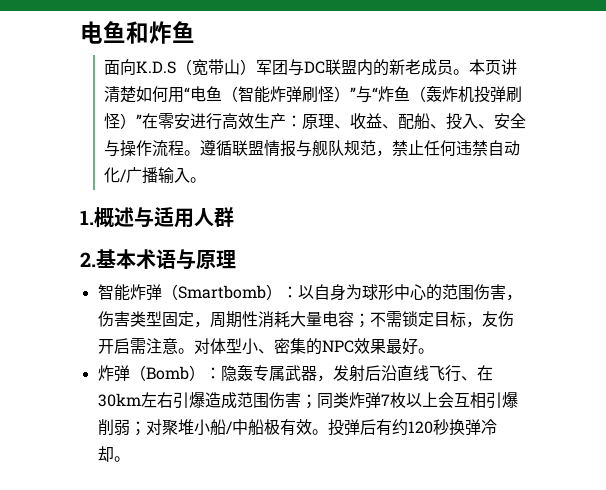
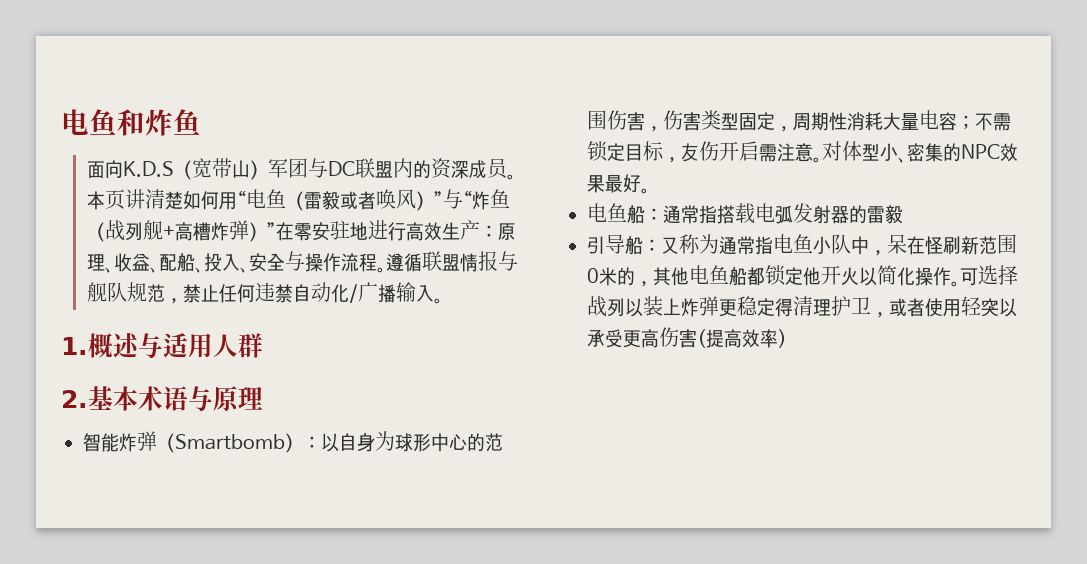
[388,59,421,75] 新老 -> [430,158,469,179] 资深
[237,86,334,103] 智能炸弹刷怪 -> [303,189,416,210] 雷毅或者唤风
[425,85,522,103] [103,113,120,129] 轰炸机投弹刷怪 -> [104,220,249,241] 战列舰+高槽炸弹
(190, 121) none -> [329,220,368,240] 驻地
[97,364,493,382] [97,392,518,409] [97,419,497,436] [97,446,130,462] 炸弹（Bomb）：隐轰专属武器，发射后沿直线飞行、在30km左右引爆造成范围伤害；同类炸弹7枚以上会互相引爆削弱；对聚堆小船/中船极有效。投弹后有约120秒换弹冷却。 -> [587,203,903,224] [587,234,1017,256] [587,265,1018,287] [587,296,1017,318] [587,327,787,348] 电鱼船：通常指搭载电弧发射器的雷毅 // 引导船：又称为通常指电鱼小队中，呆在怪刷新范围0米的，其他电鱼船都锁定他开火以简化操作。可选择战列以装上炸弹更稳定得清理护卫，或者使用轻突以承受更高伤害(提高效率)

